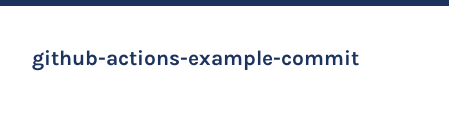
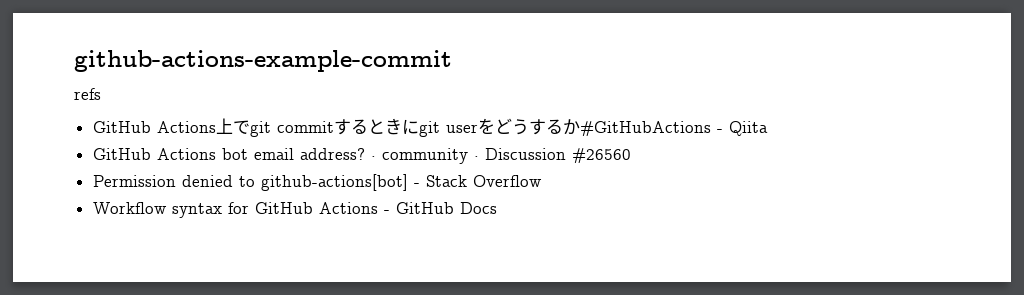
(359, 60) none -> [74,88,101,100] [92,118,768,137] [92,148,631,164] [92,174,542,191] [92,202,497,218] // refs // GitHub Actions上でgit commitするときにgit userをどうするか#GitHubActions - Qiita // GitHub Actions bot email address? · community · Discussion #26560 // Permission denied to github-actions[bot] - Stack Overflow // Workflow syntax for GitHub Actions - GitHub Docs

